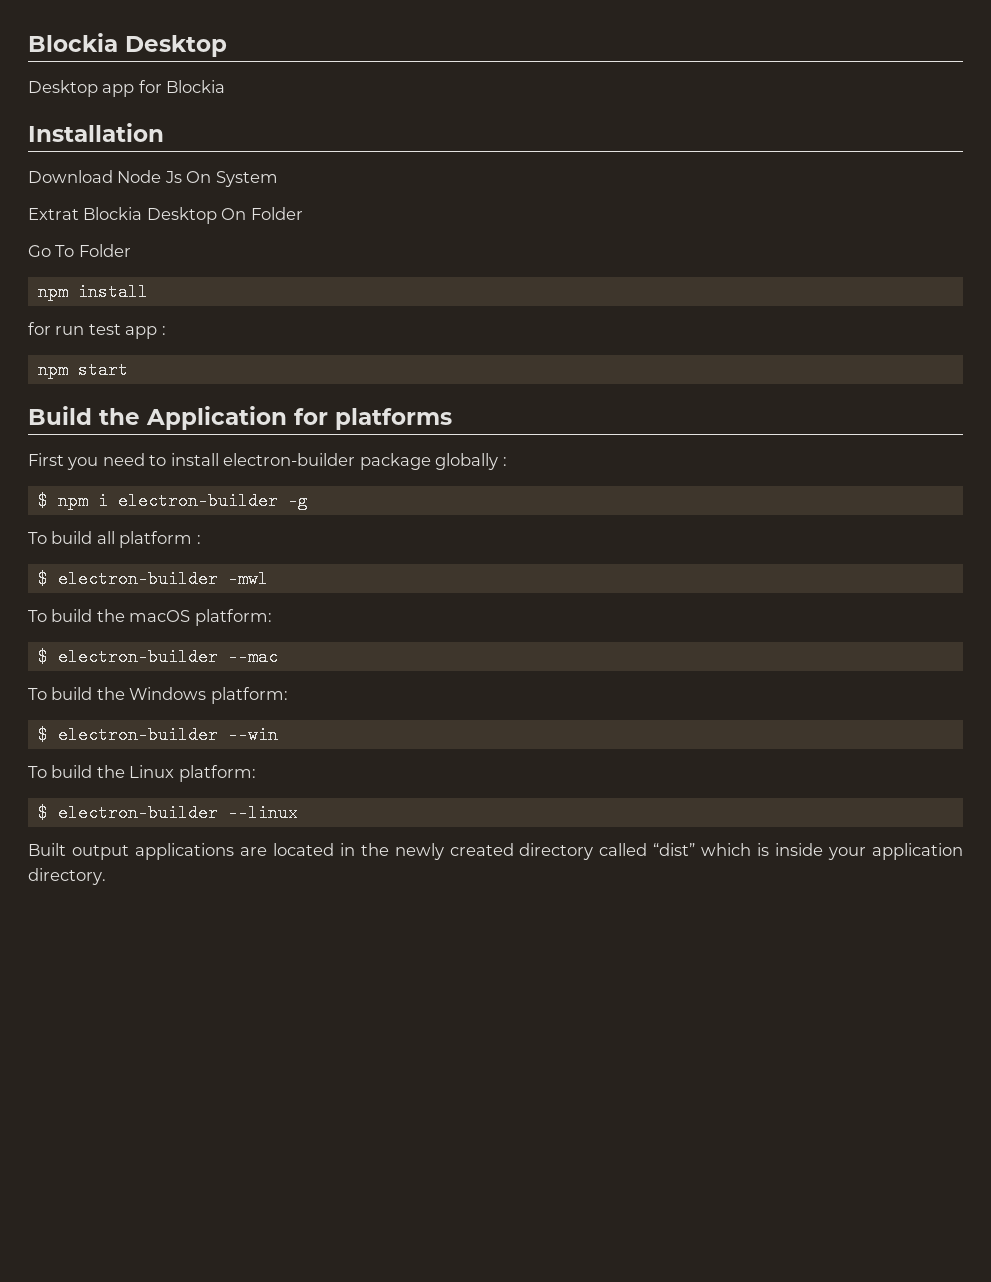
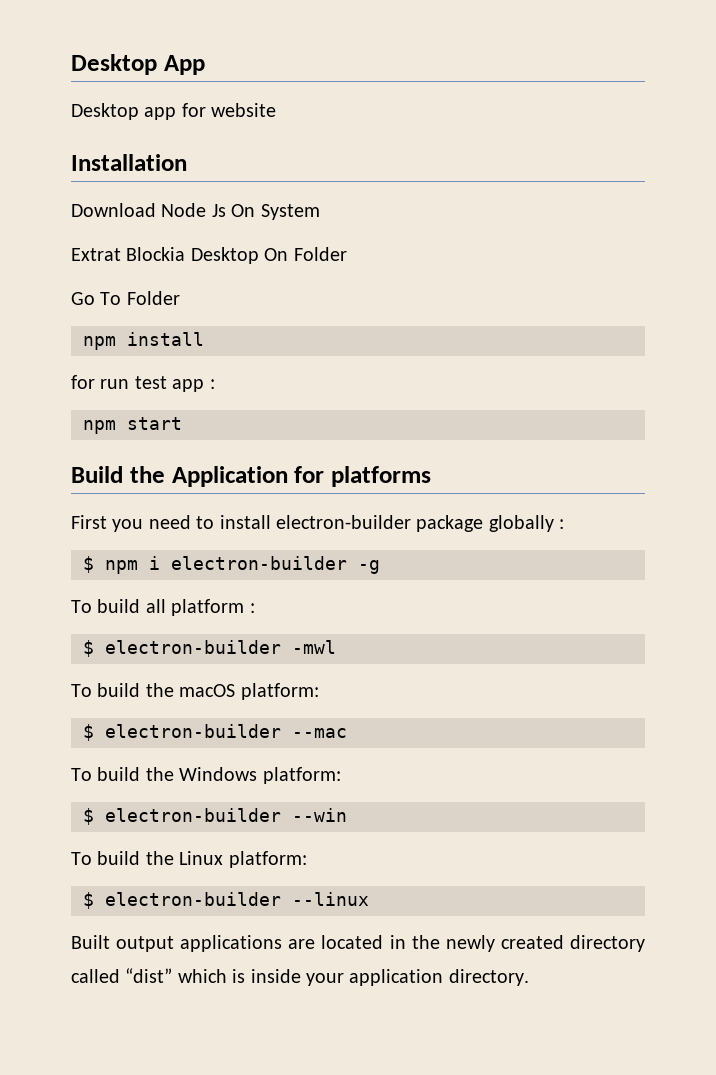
[28,33,227,57] Blockia Desktop -> [71,54,205,75] Desktop App
[166,80,226,93] Blockia -> [211,103,277,117] website

